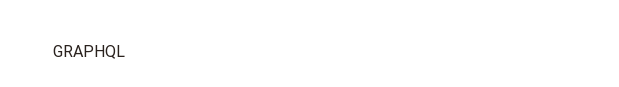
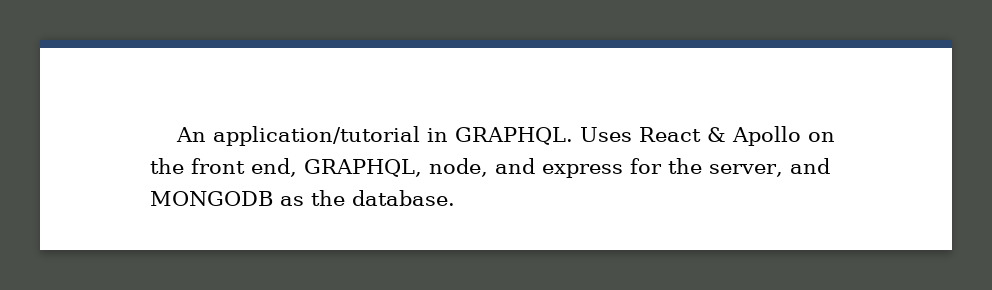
[53,45,125,59] GRAPHQL -> [176,126,836,146] [150,158,830,178] [150,190,455,206] An application/tutorial in GRAPHQL. Uses React & Apollo on the front end, GRAPHQL, node, and express for the server, and MONGODB as the database.

